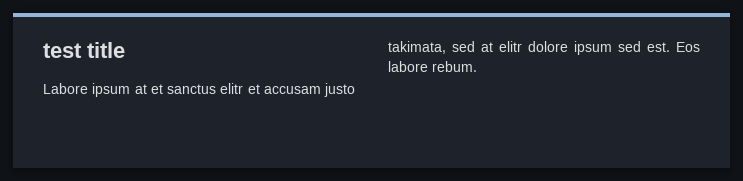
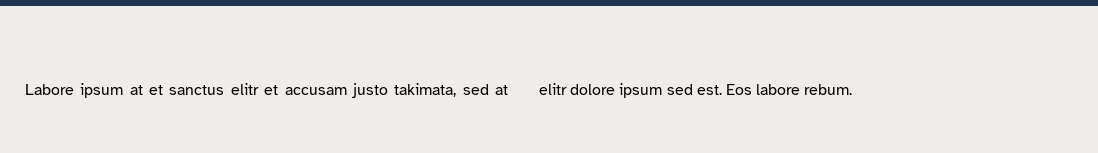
[43,42,125,58] test title // -> (25, 89) none

